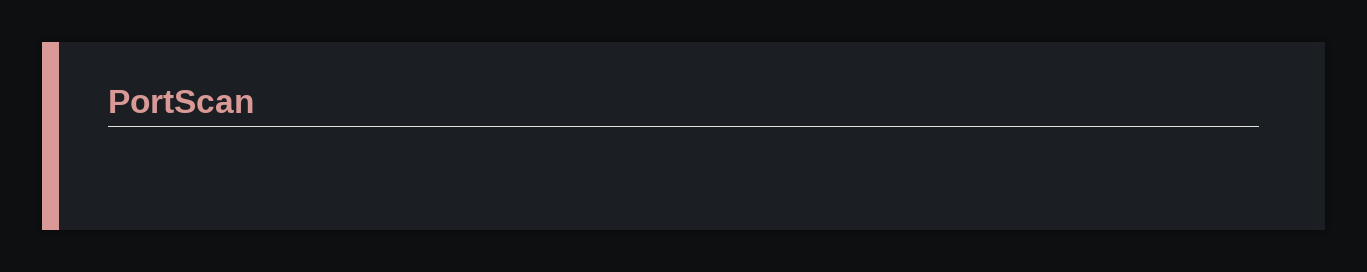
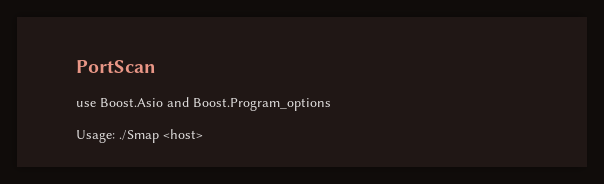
(254, 101) none -> [76,97,331,111] [76,129,203,143] // use Boost.Asio and Boost.Program_options // Usage: ./Smap <host>

